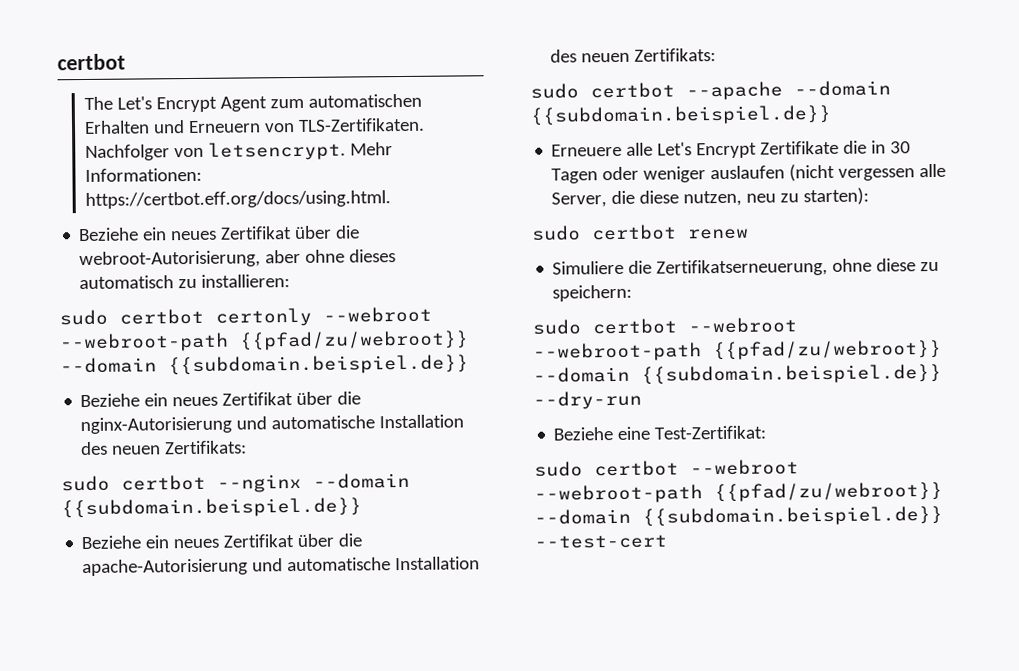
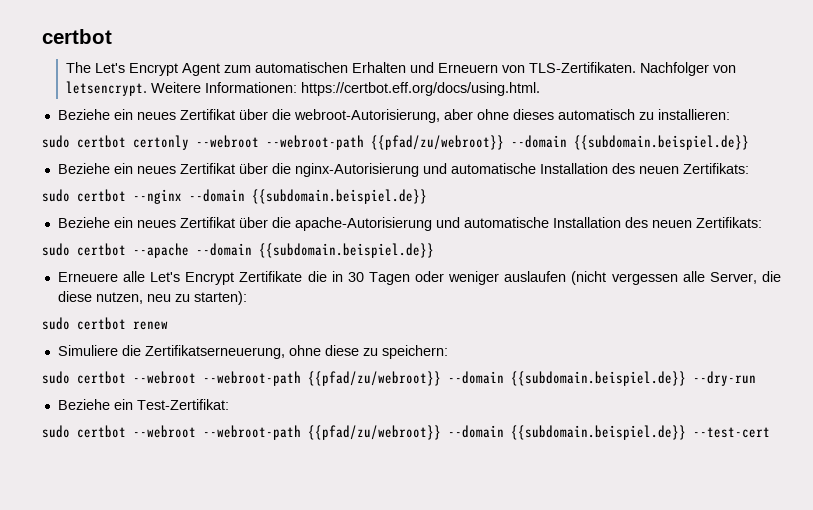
[350,142,394,156] Mehr -> [150,82,201,93] Weitere
[617,426,651,440] eine -> [113,399,133,410] ein

